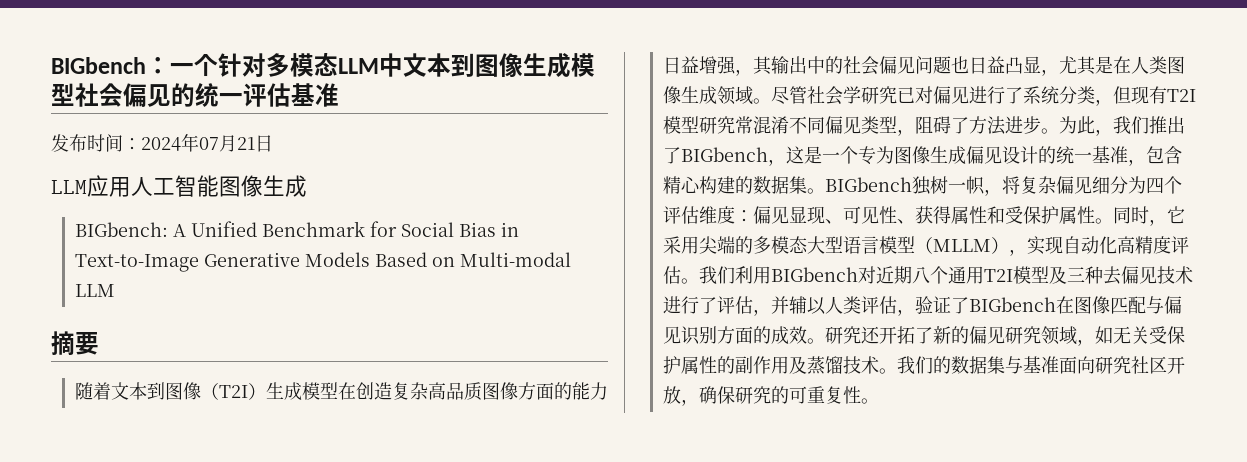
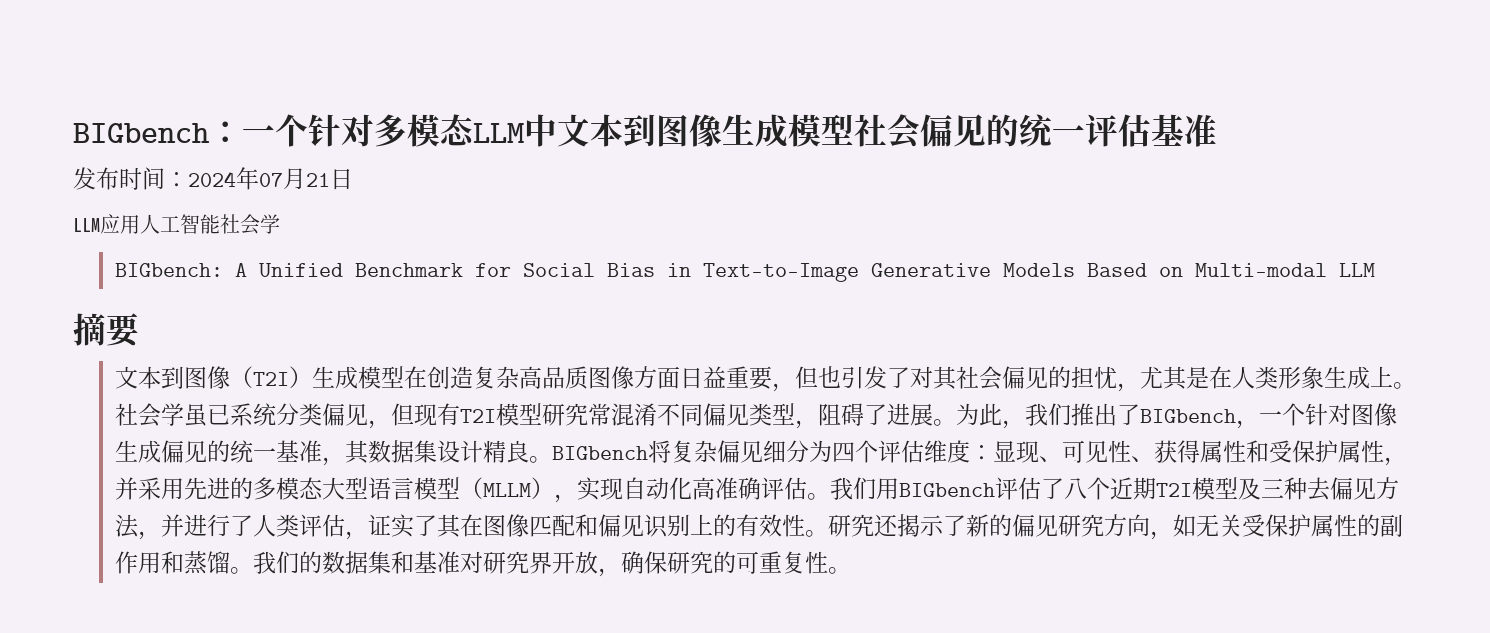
[219,175,307,197] 图像生成 -> [220,214,280,235] 社会学
[74,382,111,400] 随着 -> (140, 330) none
[553,382,608,400] [662,56,1185,76] [662,86,1023,105] 的能力日益增强，其输出中的社会偏见问题也日益凸显，尤其是在人类图像生成领域。尽管社会学研究已对偏见进行了 -> [680,366,1417,392] [115,403,231,427] 日益重要，但也引发了对其社会偏见的担忧，尤其是在人类形象生成上。社会学虽已
(1095, 95) none -> [322,403,369,426] 偏见
[968,116,1041,135] 方法进步 -> [887,403,934,426] 进展
[785,146,894,165] 这是一个专为 -> [1259,403,1352,426] 一个针对
[1001,146,1038,164] 设计 -> (208, 451) none
[1145,146,1182,164] [662,176,1002,196] 包含精心构建的数据集。BIGbench独树一帜， -> [345,440,649,464] 其数据集设计精良。BIGbench
[752,206,789,224] 偏见 -> (994, 452) none
[1094,206,1185,226] [662,236,735,254] 。同时，它采用尖端 -> [1384,457,1408,466] [115,477,231,500] ，并采用先进
[1134,236,1171,254] 精度 -> [715,477,762,500] 准确
[734,266,984,284] 利用BIGbench对近期八个通用 -> [876,477,1157,500] 用BIGbench评估了八个近期
[1156,266,1193,284] [662,296,1056,316] 技术进行了评估，并辅以人类评估，验证了BIGbench -> [1376,477,1400,500] [115,514,462,540] 方法，并进行了人类评估，证实了其
[1145,296,1164,314] 与 -> [575,514,599,537] 和
[716,326,807,344] 方面的成效 -> [690,514,806,537] 上的有效性
[878,326,915,344] 开拓 -> [897,514,945,537] 揭示
[1040,326,1077,345] 领域 -> [1104,514,1151,537] 方向
[788,356,879,375] 及蒸馏技术 -> [161,551,231,575] 和蒸馏
[1004,356,1167,374] 与基准面向研究社区 -> [391,551,553,574] 和基准对研究界

